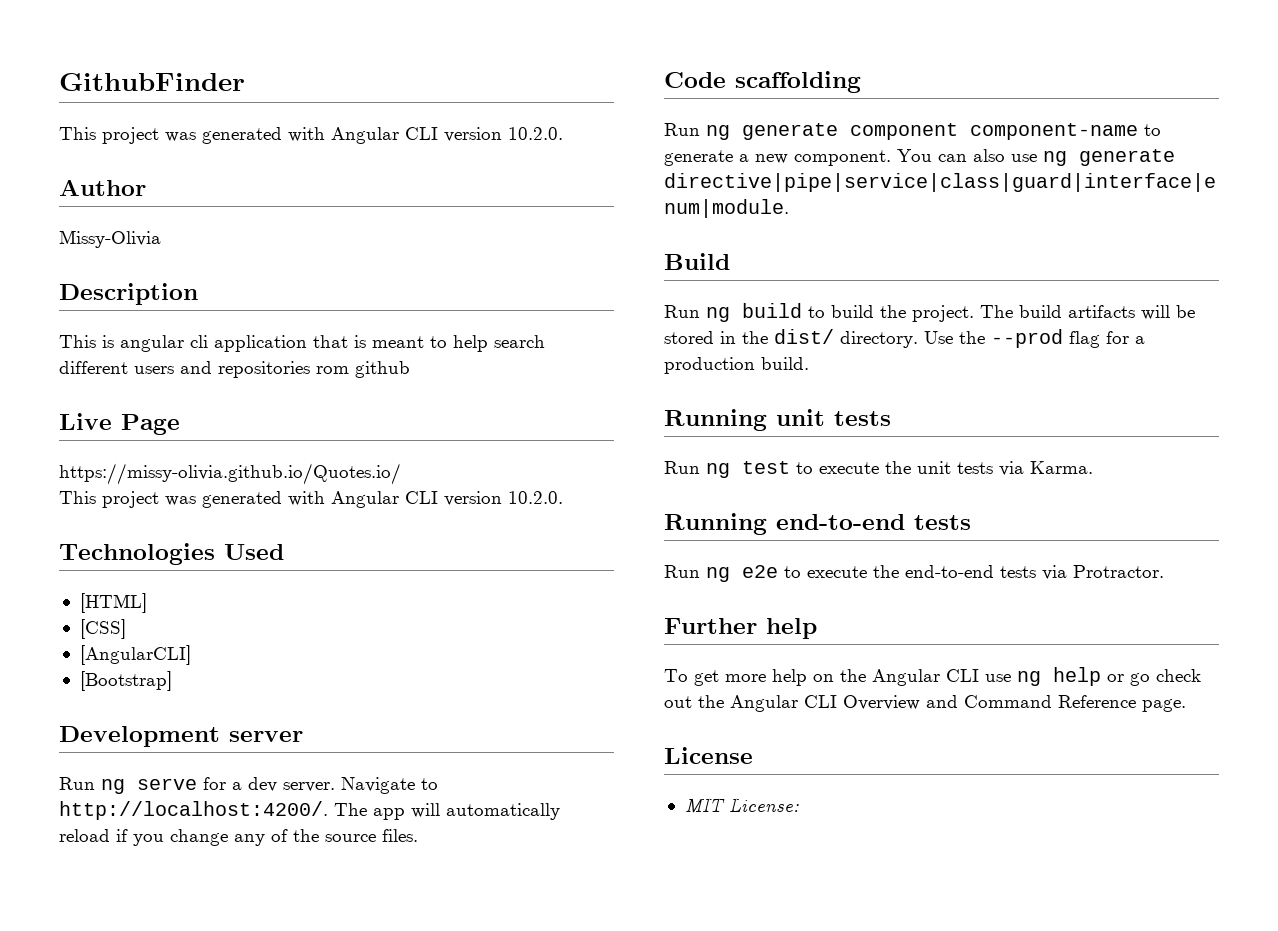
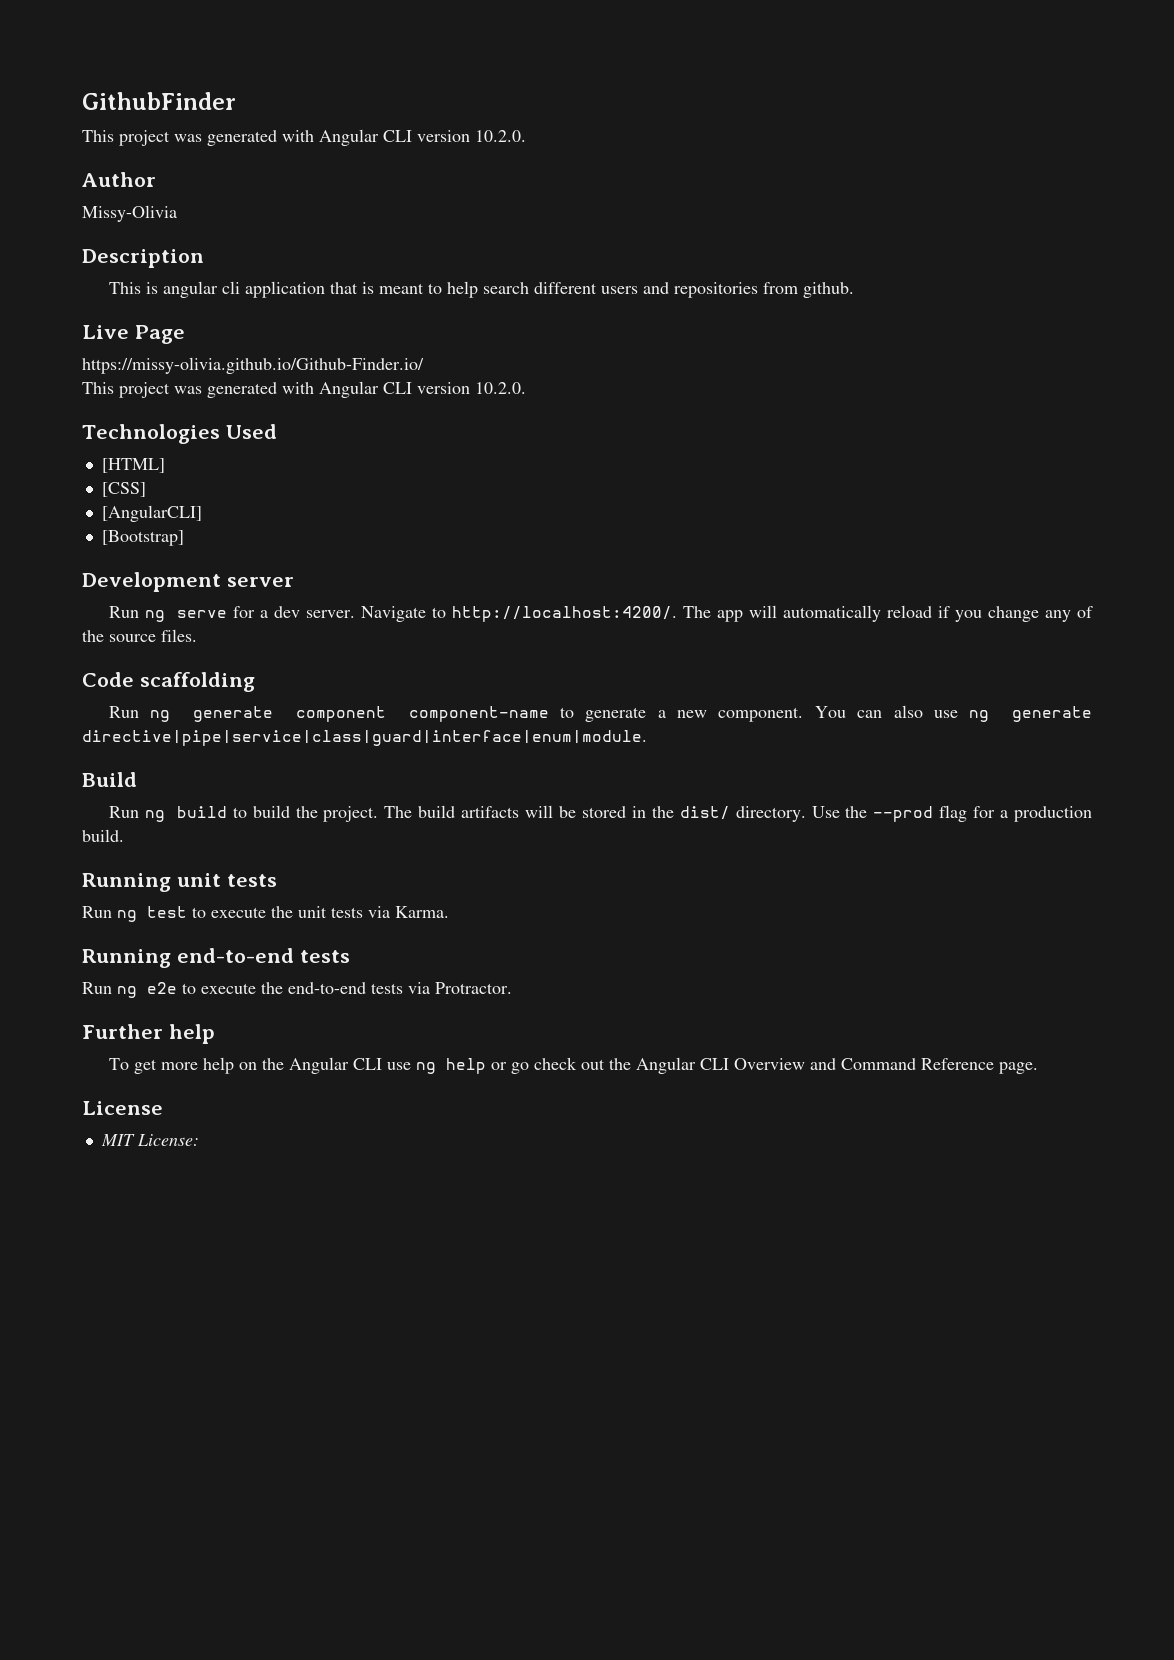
[316,361,410,378] rom github -> [763,282,855,298] from github.
[59,463,401,485] https://missy-olivia.github.io/Quotes.io/ -> [82,357,424,374] https://missy-olivia.github.io/Github-Finder.io/

